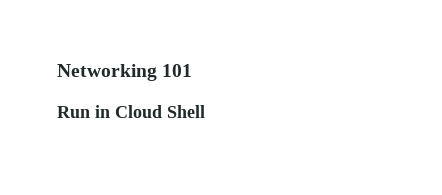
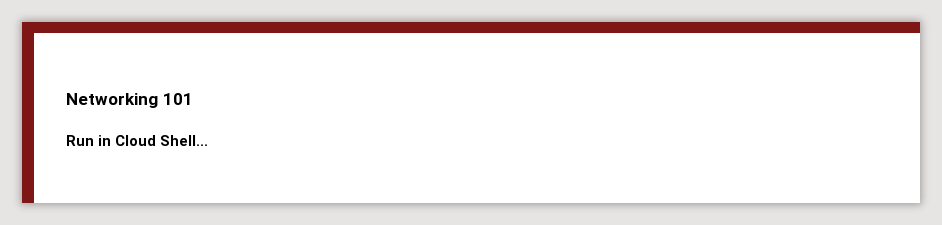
[167,105,205,118] Shell -> [160,135,208,146] Shell...

